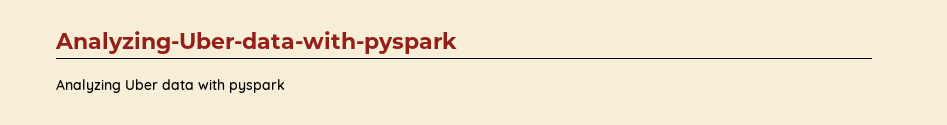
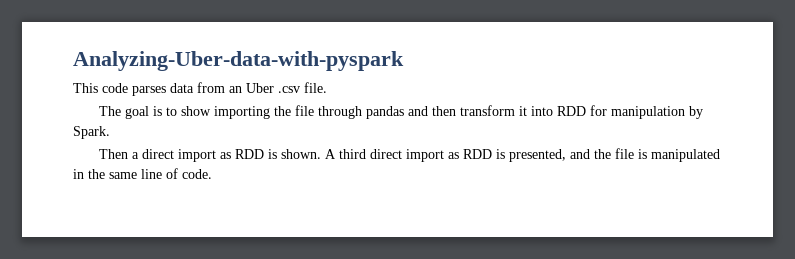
[56,79,285,93] Analyzing Uber data with pyspark -> [73,82,327,96] [98,105,703,119] [73,126,110,139] [98,148,720,162] [73,168,212,179] This code parses data from an Uber .csv file. // The goal is to show importing the file through pandas and then transform it into RDD for manipulation by Spark. // Then a direct import as RDD is shown. A third direct import as RDD is presented, and the file is manipulated in the same line of code.

